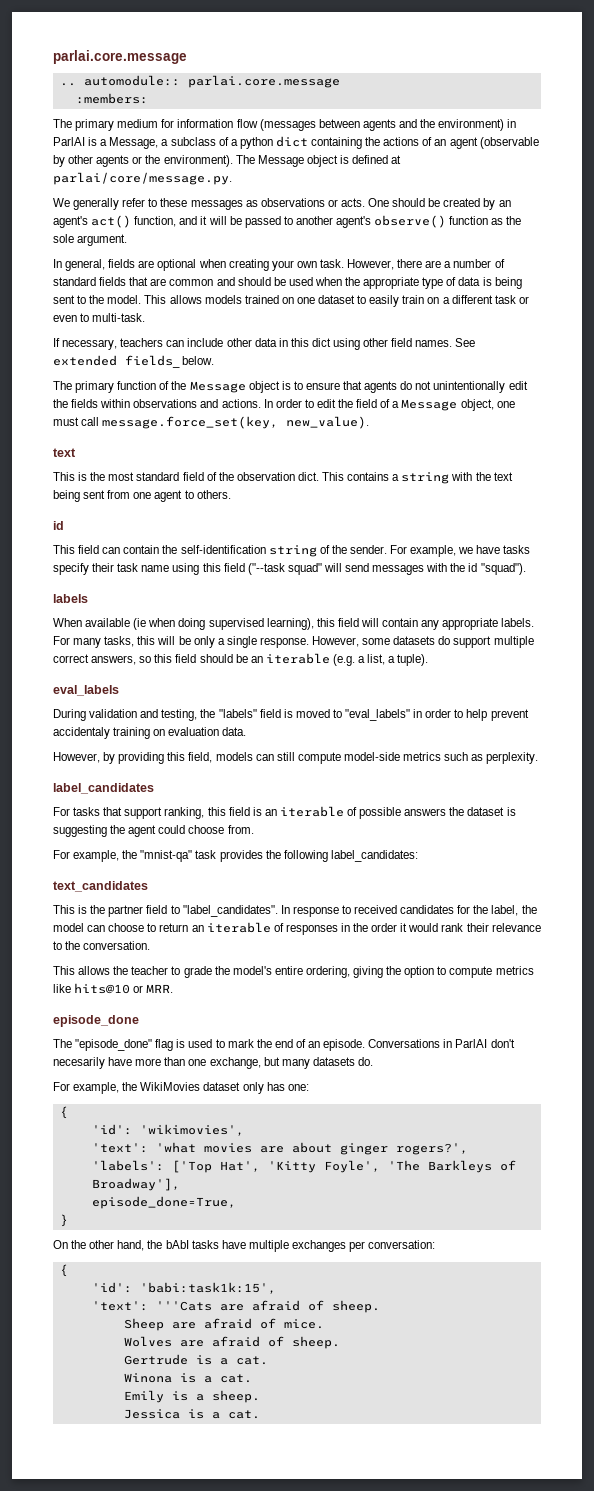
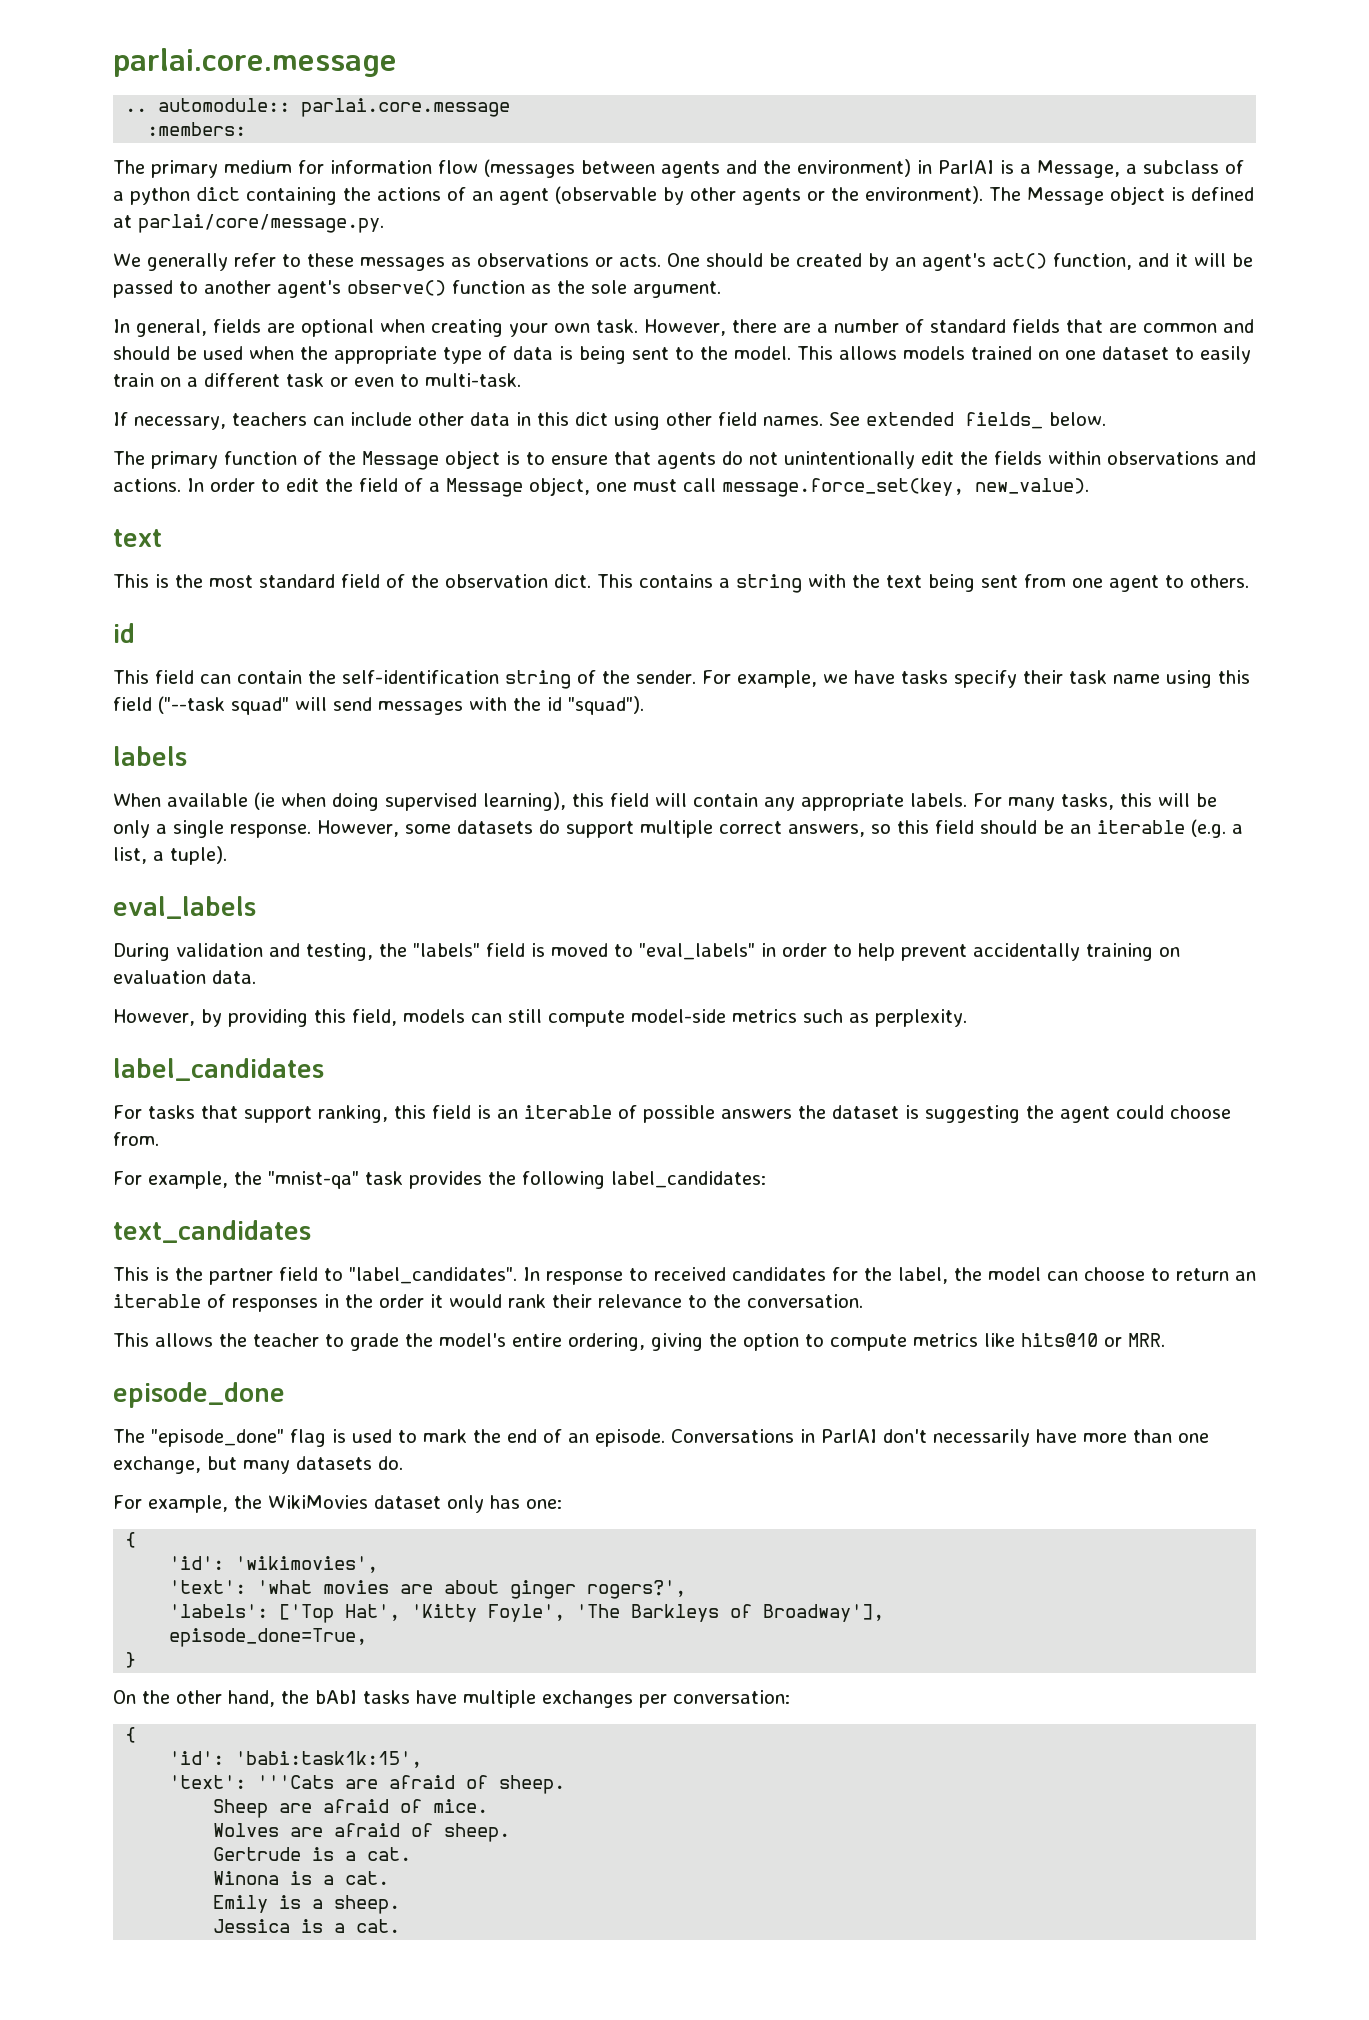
[53,727,110,739] accidentaly -> [973,943,1080,961] accidentally
[53,1057,105,1069] necesarily -> [933,1429,1030,1447] necessarily

